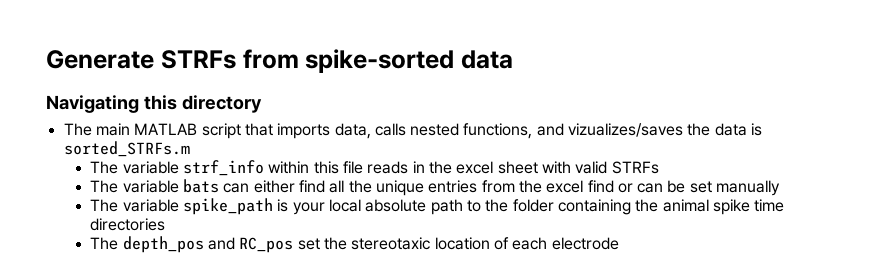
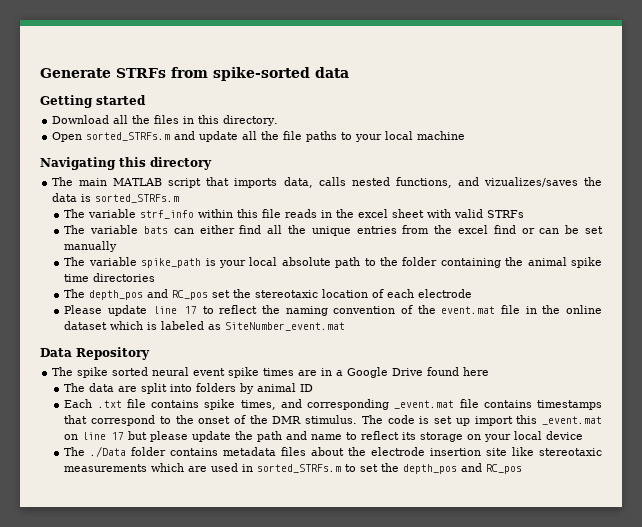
(513, 59) none -> [40,95,146,108] [52,115,279,126] [52,131,466,142] // Getting started // Download all the files in this directory. // Open sorted_STRFs.m and update all the file paths to your local machine
(619, 243) none -> [64,305,603,316] [64,321,346,331] [40,347,150,360] [52,367,490,378] [64,383,314,394] [64,399,602,410] [64,415,602,426] [64,431,584,442] [64,446,602,457] [64,463,523,474] // Please update line 17 to reflect the naming convention of the event.mat file in the online dataset which is labeled as SiteNumber_event.mat // Data Repository // The spike sorted neural event spike times are in a Google Drive found here // The data are split into folders by animal ID // Each .txt file contains spike times, and corresponding _event.mat file contains timestamps that correspond to the onset of the DMR stimulus. The code is set up import this _event.mat on line 17 but please update the path and name to reflect its storage on your local device // The ./Data folder contains metadata files about the electrode insertion site like stereotaxic measurements which are used in sorted_STRFs.m to set the depth_pos and RC_pos

